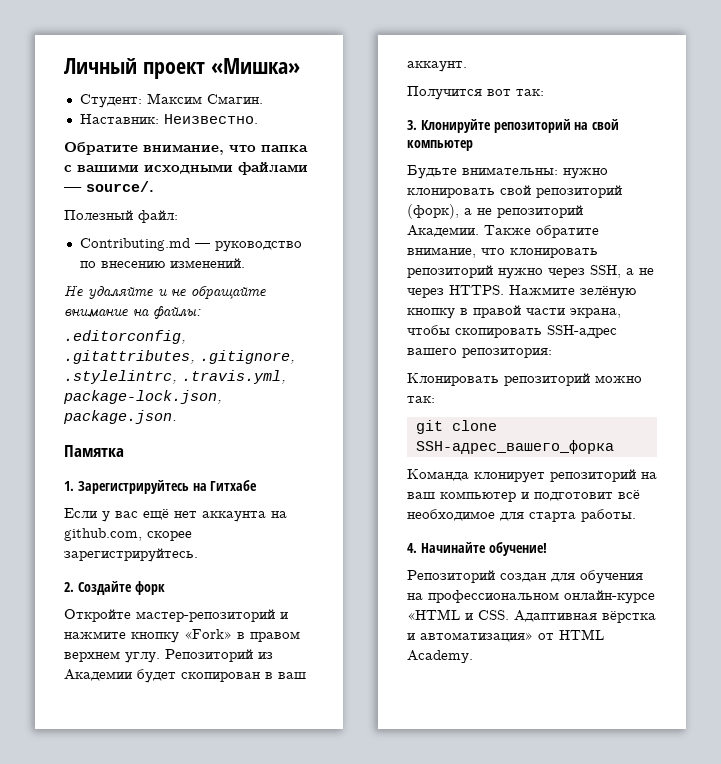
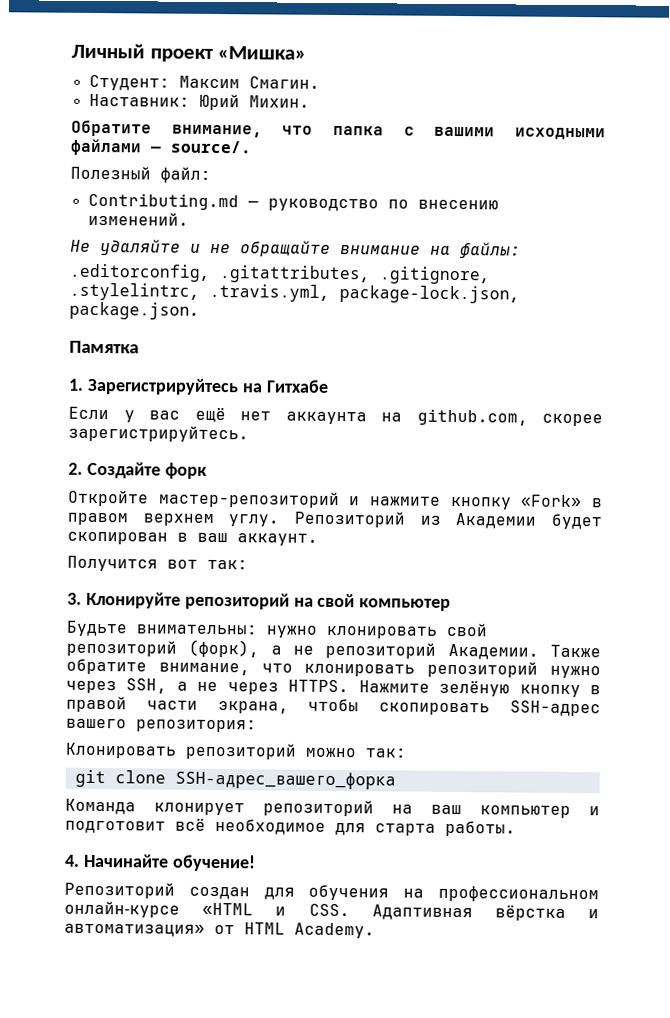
[163,114,258,124] Неизвестно. -> [198,93,310,111] Юрий Михин.

